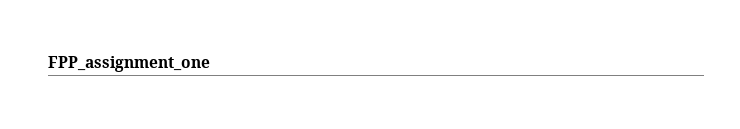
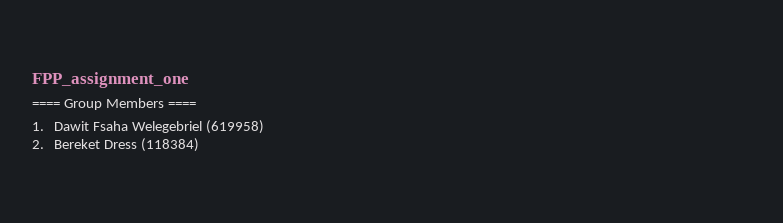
(210, 64) none -> [32,98,196,110] [32,120,265,134] [32,138,200,152] // ==== Group Members ==== // 1. Dawit Fsaha Welegebriel (619958) // 2. Bereket Dress (118384)

